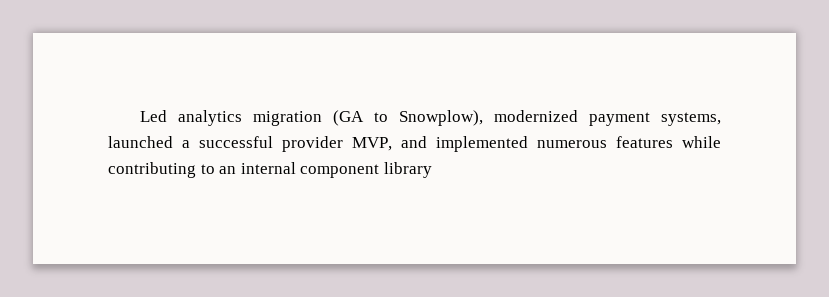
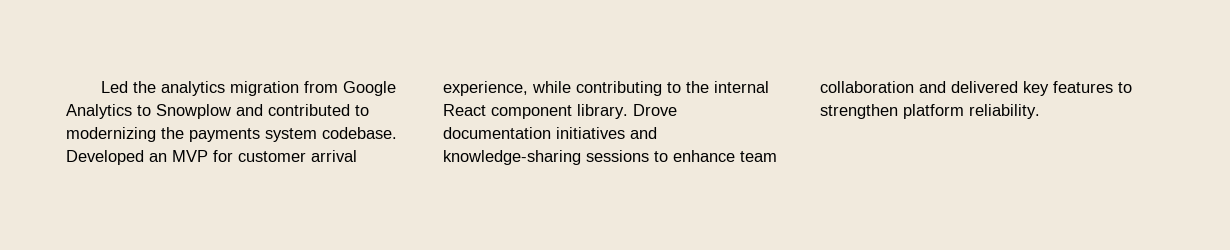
(167, 116) none -> [133,81,157,93] the
[332,110,721,126] [108,136,721,152] [108,162,432,178] (GA to Snowplow), modernized payment systems, launched a successful provider MVP, and implemented numerous features while contributing to an internal component library -> [304,81,397,96] [66,104,369,119] [66,127,397,142] [66,150,357,165] [443,81,769,96] [443,104,677,119] [443,127,657,139] [443,150,777,165] [820,81,1132,96] [820,104,1040,119] from Google Analytics to Snowplow and contributed to modernizing the payments system codebase. Developed an MVP for customer arrival experience, while contributing to the internal React component library. Drove documentation initiatives and knowledge-sharing sessions to enhance team collaboration and delivered key features to strengthen platform reliability.

